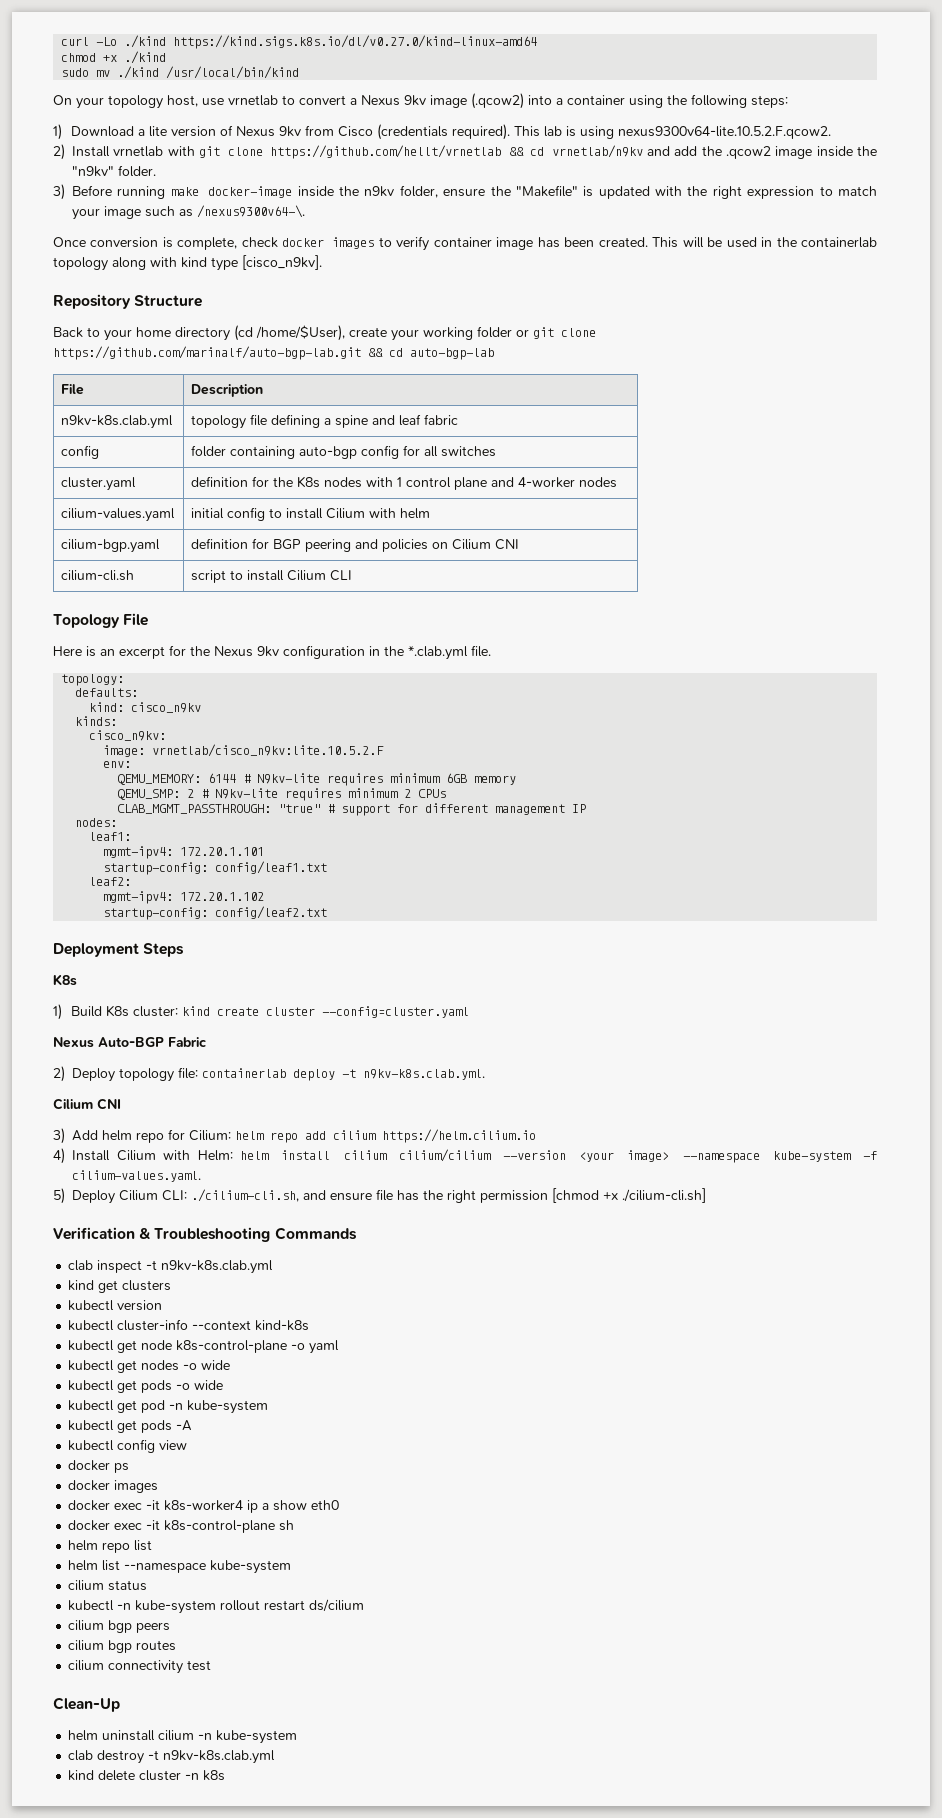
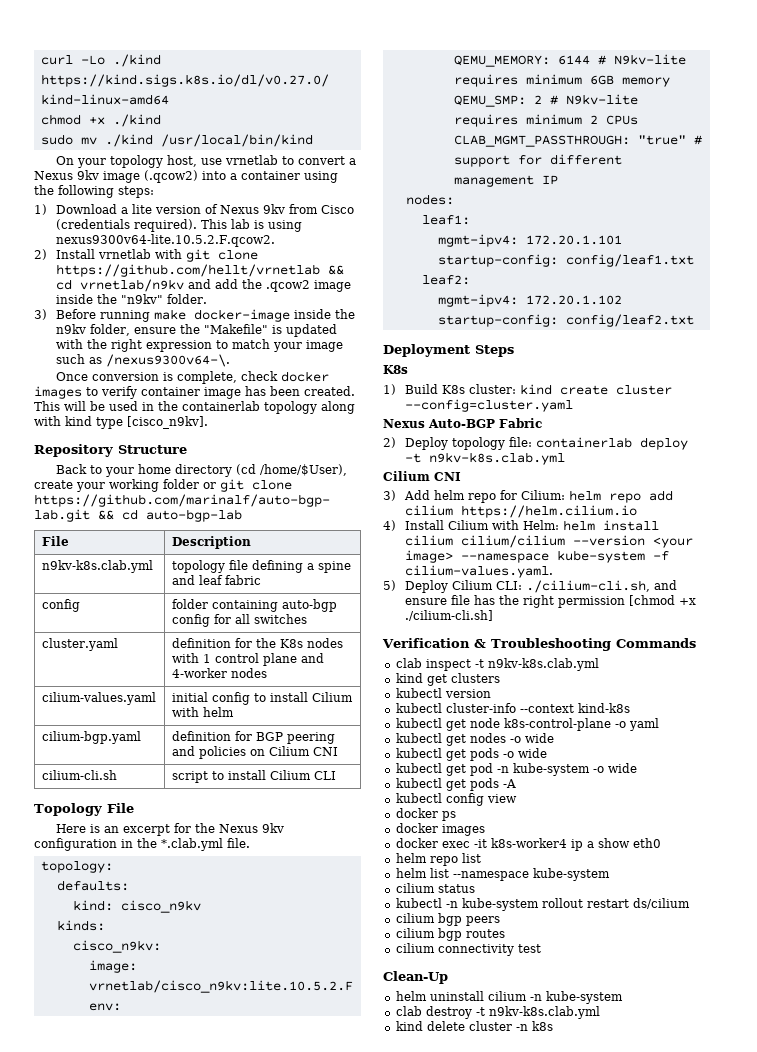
[363,1069,485,1080] n9kv-k8s.clab.yml. -> [429,452,566,465] n9kv-k8s.clab.yml
(269, 1407) none -> [592,763,637,773] -o wide
[68,1520,295,1533] // docker exec -it k8s-control-plane sh -> (661, 843) none

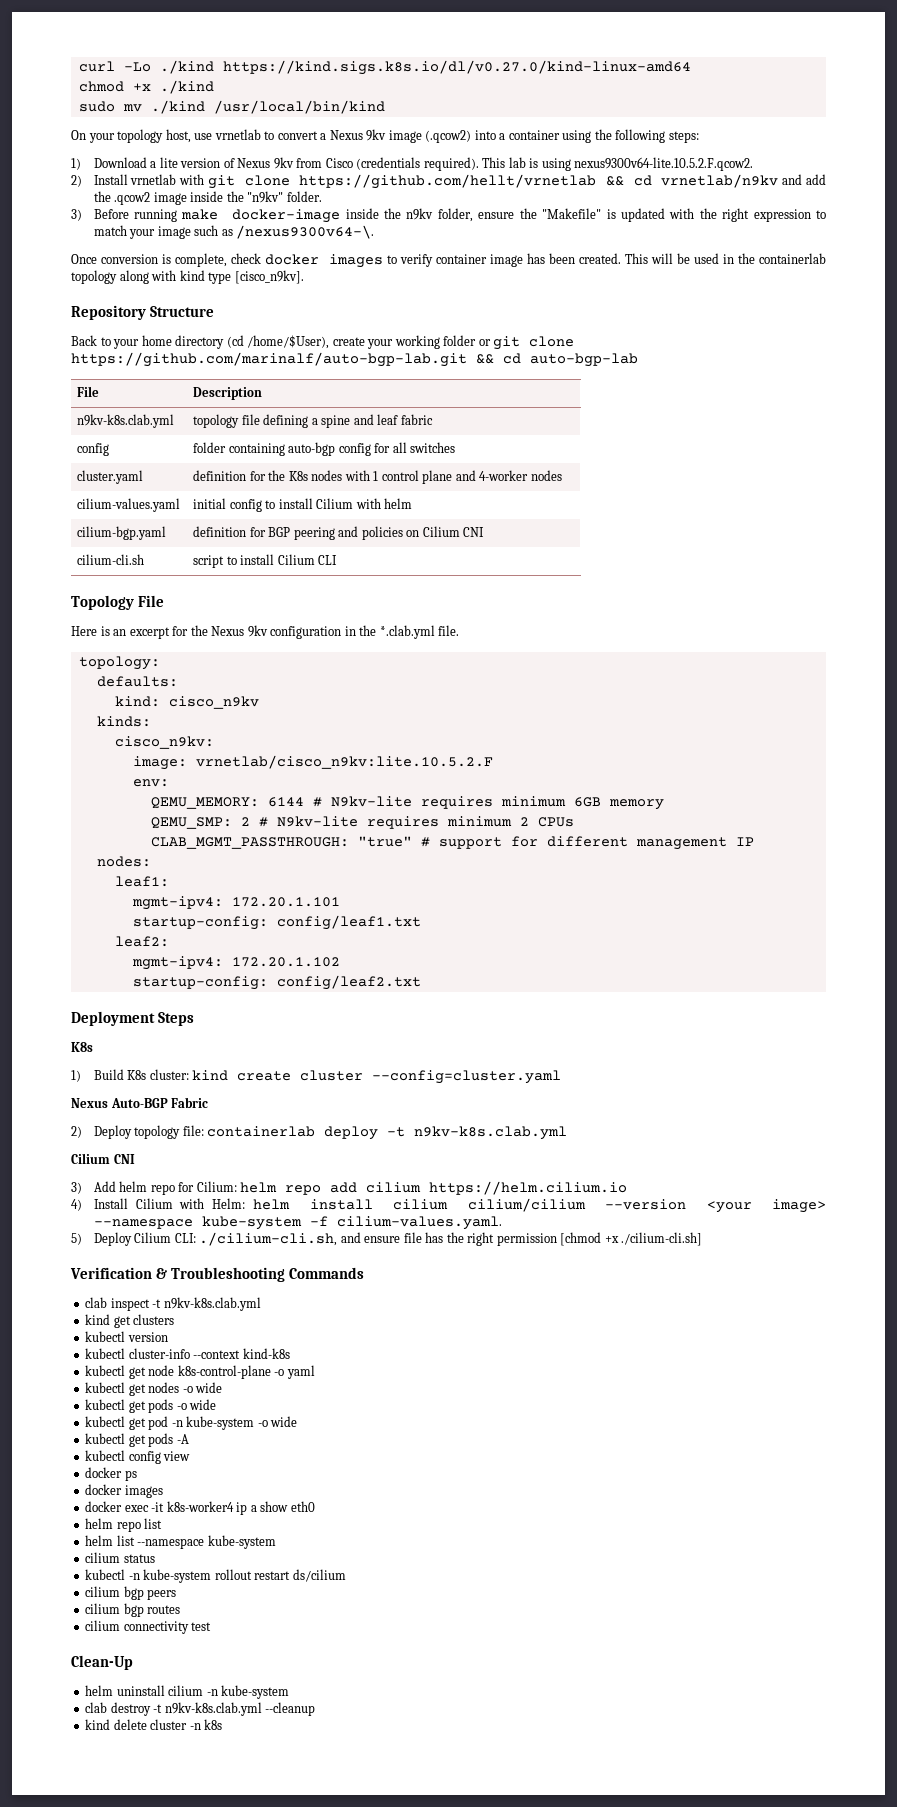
(600, 1012) none -> [265,1702,316,1716] --cleanup

